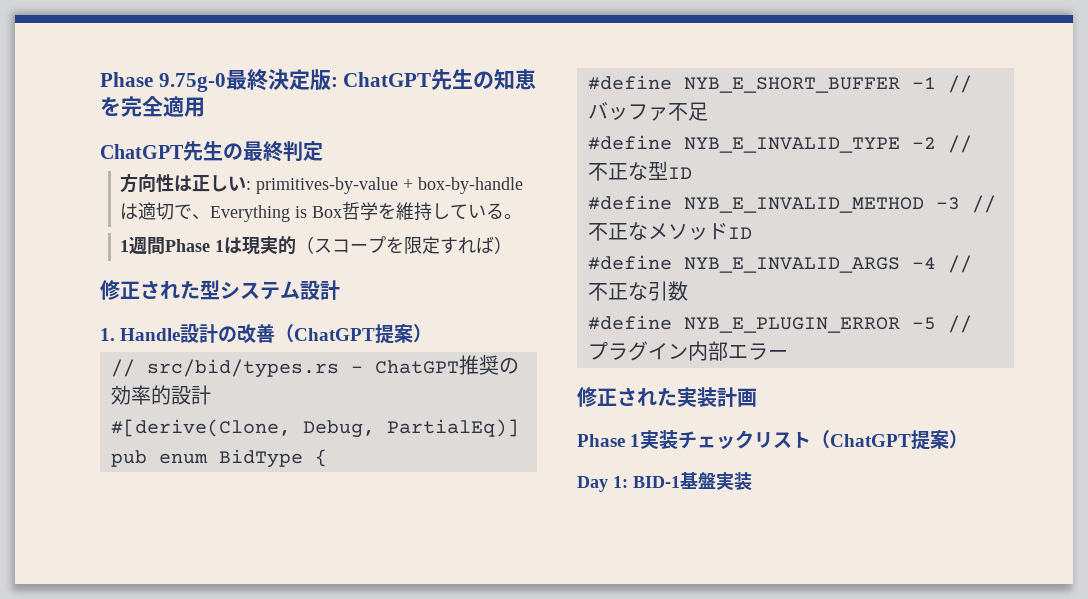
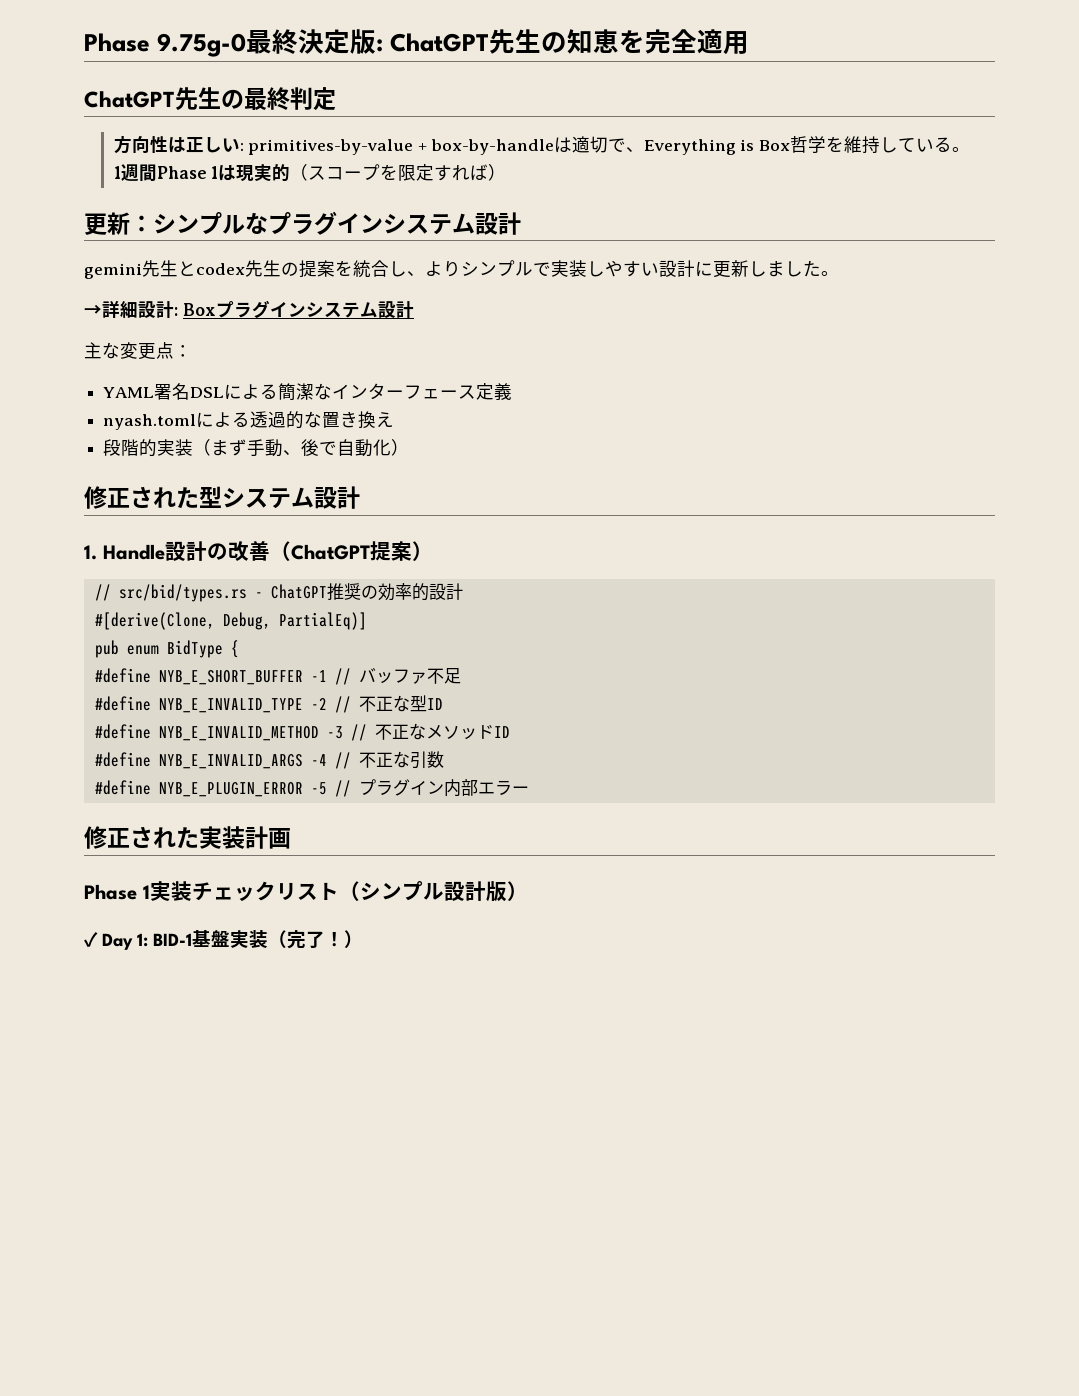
(513, 245) none -> [84,211,521,235] [84,260,839,279] [84,300,414,318] [84,342,192,360] [103,383,513,401] [103,411,395,430] [103,439,410,457] // 更新：シンプルなプラグインシステム設計 // gemini先生とcodex先生の提案を統合し、よりシンプルで実装しやすい設計に更新しました。 // →詳細設計: Boxプラグインシステム設計 // 主な変更点： // YAML署名DSLによる簡潔なインターフェース定義 // nyash.tomlによる透過的な置き換え // 段階的実装（まず手動、後で自動化）
[830,430,969,450] ChatGPT提案） // -> [359,881,528,902] [84,932,98,947] シンプル設計版） // ✓
(752, 481) none -> [268,930,363,949] （完了！）

